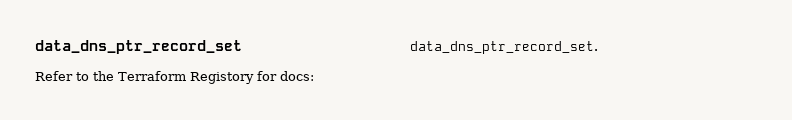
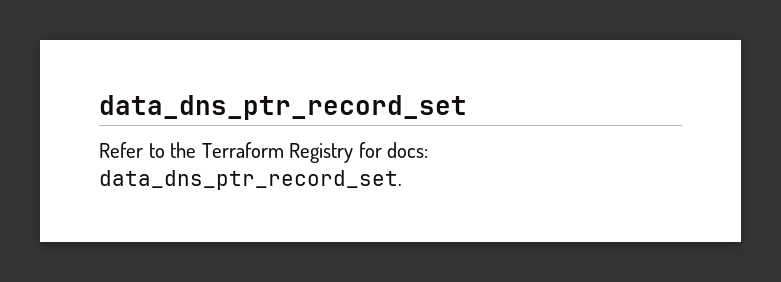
[190,72,254,84] Registory -> [289,143,354,163] Registry

